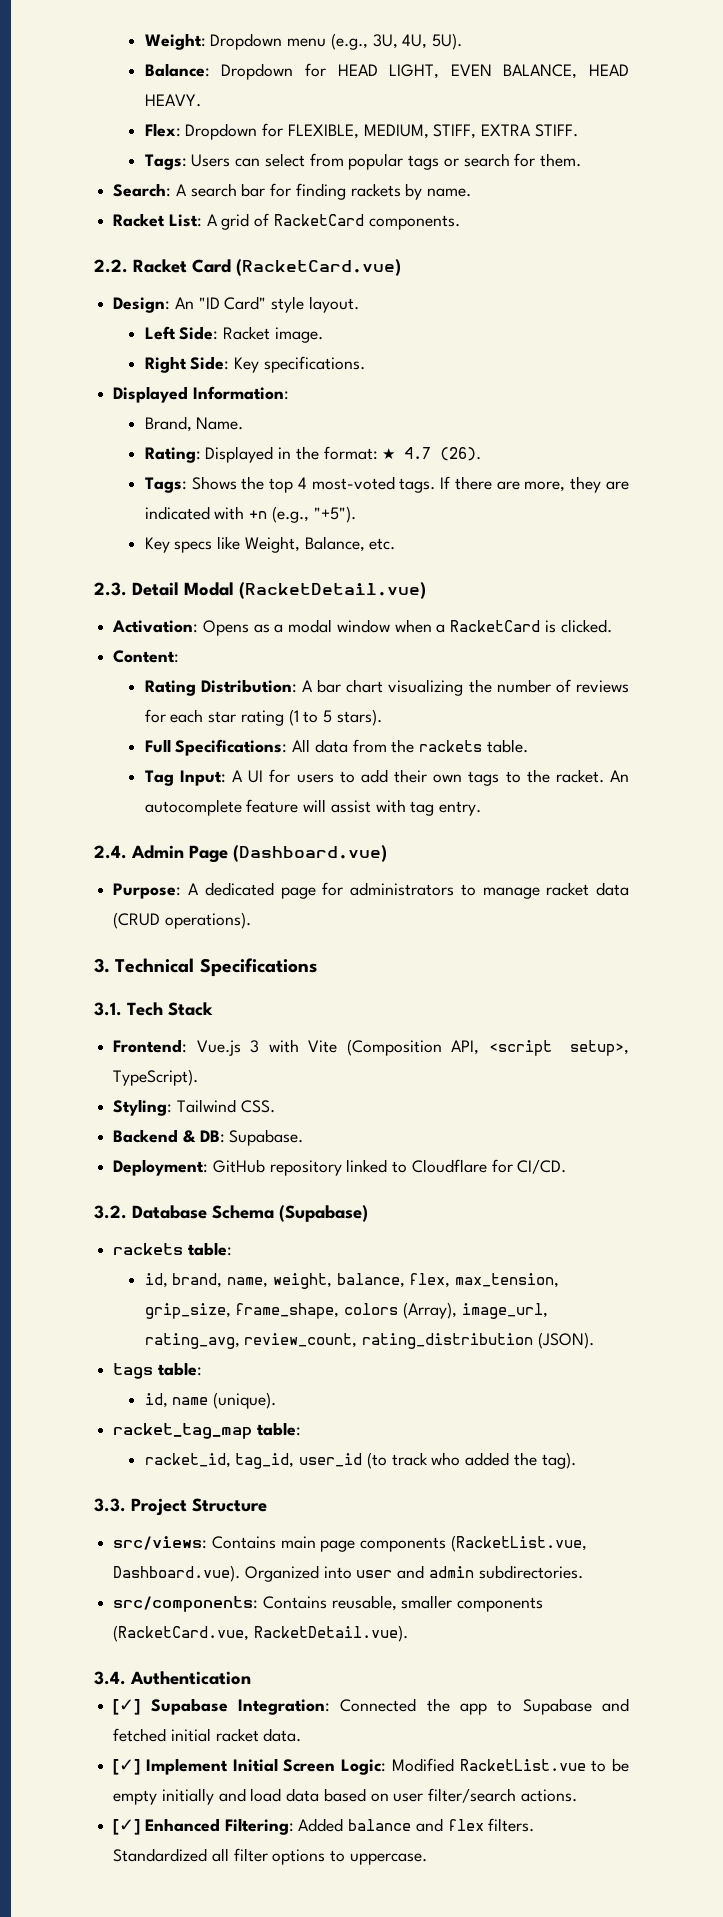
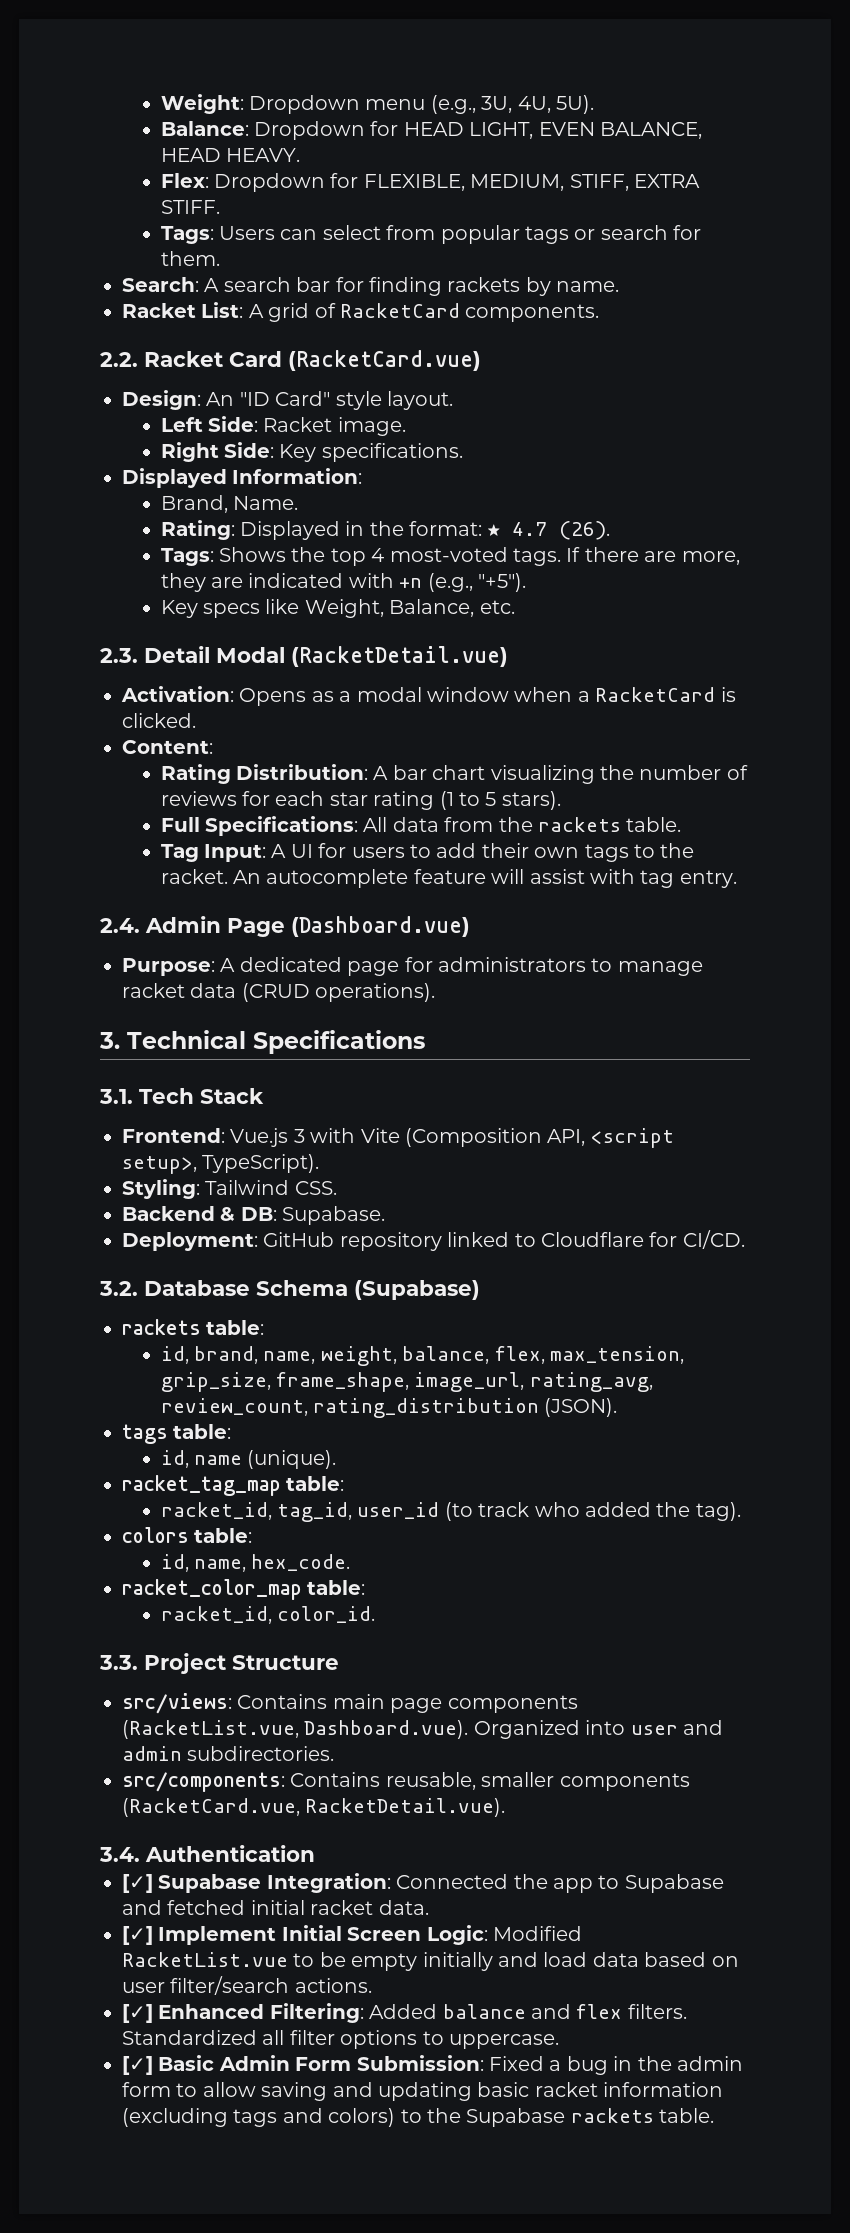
[344,1302,457,1319] colors (Array), -> (409, 1382) none
(576, 1460) none -> [122,1527,253,1543] [160,1554,351,1572] [122,1579,366,1600] [160,1606,375,1624] // colors table: // id, name, hex_code. // racket_color_map table: // racket_id, color_id.
(427, 1859) none -> [122,2055,743,2075] [122,2082,724,2101] [122,2108,715,2127] // [✓] Basic Admin Form Submission: Fixed a bug in the admin form to allow saving and updating basic racket information (excluding tags and colors) to the Supabase rackets table.

